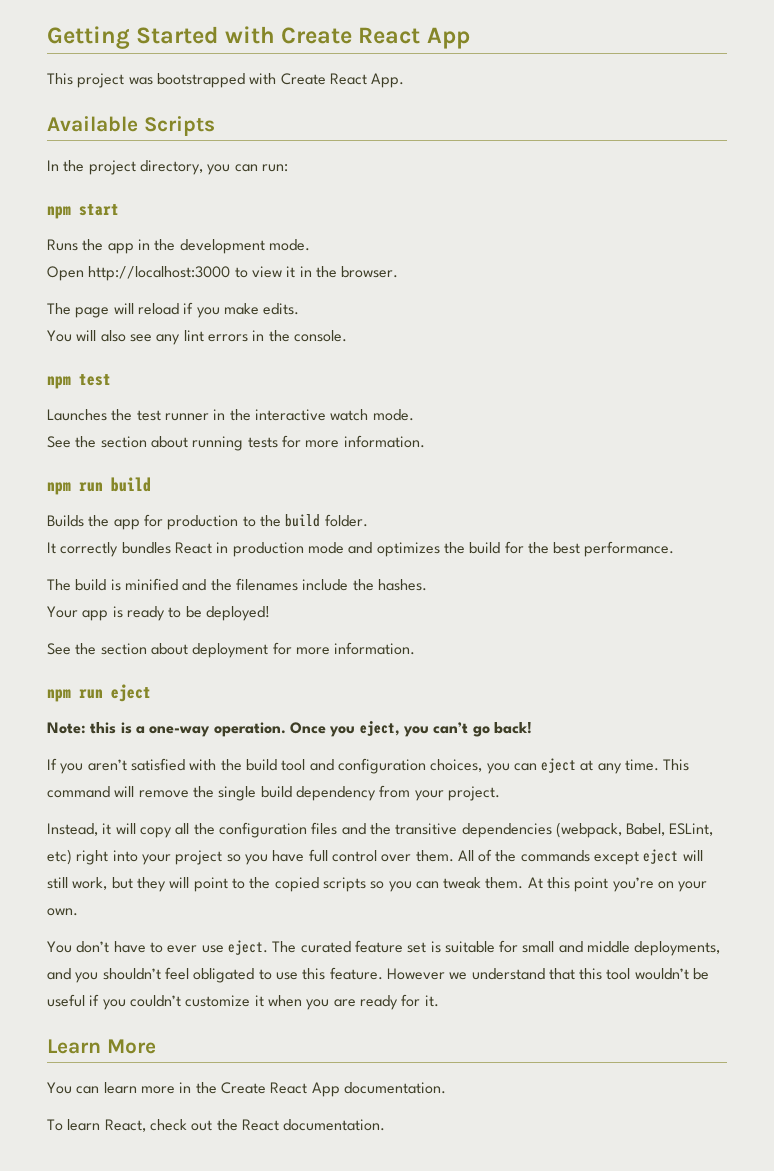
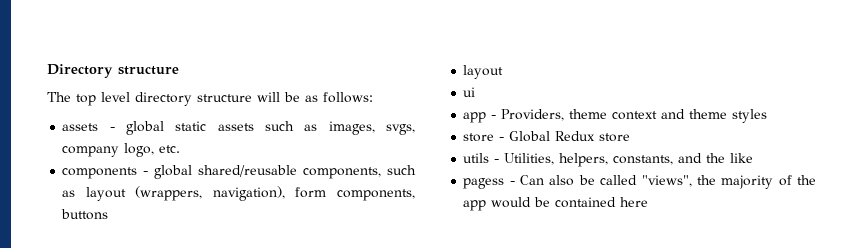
[47,26,470,49] [47,73,405,88] [47,116,215,136] [47,160,288,175] [47,204,119,219] [47,239,310,254] [47,266,399,281] [47,302,300,318] [47,330,347,345] [47,374,111,389] [47,409,414,421] [47,435,425,451] [47,477,151,495] [47,514,368,530] [47,541,675,557] [47,578,427,591] [47,606,270,621] [47,642,416,658] [47,684,151,702] [47,721,532,737] [47,758,690,774] [47,785,500,801] [47,822,714,838] [47,849,703,865] [47,877,708,892] [47,908,78,916] [47,940,721,956] [47,967,710,983] [47,994,439,1010] [47,1039,156,1054] [47,1082,446,1097] [47,1119,386,1132] Getting Started with Create React App // This project was bootstrapped with Create React App. // Available Scripts // In the project directory, you can run: // npm start // Runs the app in the development mode. // Open http://localhost:3000 to view it in the browser. // The page will reload if you make edits. // You will also see any lint errors in the console. // npm test // Launches the test runner in the interactive watch mode. // See the section about running tests for more information. // npm run build // Builds the app for production to the build folder. // It correctly bundles React in production mode and optimizes the build for the best performance. // The build is minified and the filenames include the hashes. // Your app is ready to be deployed! // See the section about deployment for more information. // npm run eject // Note: this is a one-way operation. Once you eject, you can’t go back! // If you aren’t satisfied with the build tool and configuration choices, you can eject at any time. This command will remove the single build dependency from your project. // Instead, it will copy all the configuration files and the transitive dependencies (webpack, Babel, ESLint, etc) right into your project so you have full control over them. All of the commands except eject will still work, but they will point to the copied scripts so you can tweak them. At this point you’re on your own. // You don’t have to ever use eject. The curated feature set is suitable for small and middle deployments, and you shouldn’t feel obligated to use this feature. However we understand that this tool wouldn’t be useful if you couldn’t customize it when you are ready for it. // Learn More // You can learn more in the Create React App documentation. // To learn React, check out the React documentation. -> [47,64,179,78] [47,92,373,106] [62,121,415,135] [62,143,181,157] [62,165,417,179] [62,186,415,201] [61,209,109,220] [463,65,504,79] [463,87,476,97] [463,109,768,123] [463,131,631,142] [463,153,754,167] [463,175,817,189] [463,197,649,211] Directory structure // The top level directory structure will be as follows: // assets - global static assets such as images, svgs, company logo, etc. // components - global shared/reusable components, such as layout (wrappers, navigation), form components, buttons // layout // ui // app - Providers, theme context and theme styles // store - Global Redux store // utils - Utilities, helpers, constants, and the like // pagess - Can also be called "views", the majority of the app would be contained here

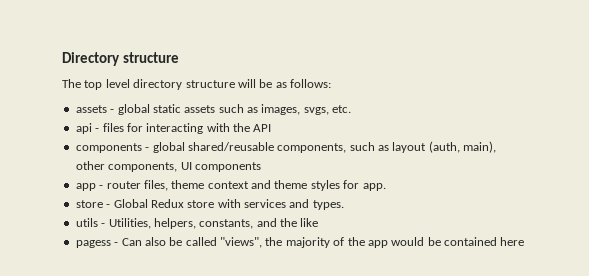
[62,143,155,157] company logo, -> (329, 111) none
(181, 149) none -> [75,123,272,134] // api - files for interacting with the API
[135,186,415,201] [61,209,109,220] [463,65,504,79] [463,87,476,97] (wrappers, navigation), form components, buttons // layout // ui -> [428,141,497,153] [75,161,261,172] (auth, main), other components, UI components
[501,109,565,121] Providers, -> [106,180,168,191] router files,
(768, 116) none -> [343,180,386,191] for app.
(631, 137) none -> [217,199,344,210] with services and types.

